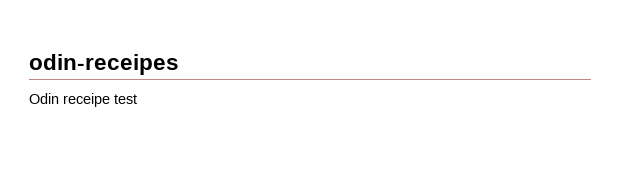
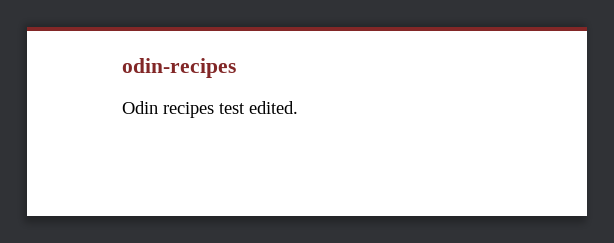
[29,54,179,75] odin-receipes -> [122,58,236,78] odin-recipes
[63,93,137,107] receipe test -> [163,101,298,118] recipes test edited.

